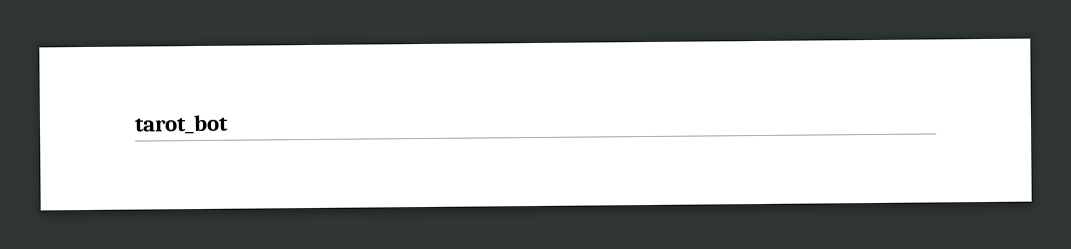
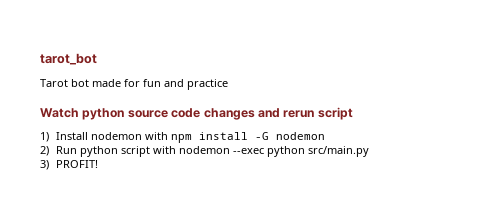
(229, 124) none -> [40,79,228,90] [40,107,353,120] [40,132,325,143] [40,146,369,157] [40,160,98,170] // Tarot bot made for fun and practice // Watch python source code changes and rerun script // 1) Install nodemon with npm install -G nodemon // 2) Run python script with nodemon --exec python src/main.py // 3) PROFIT!

